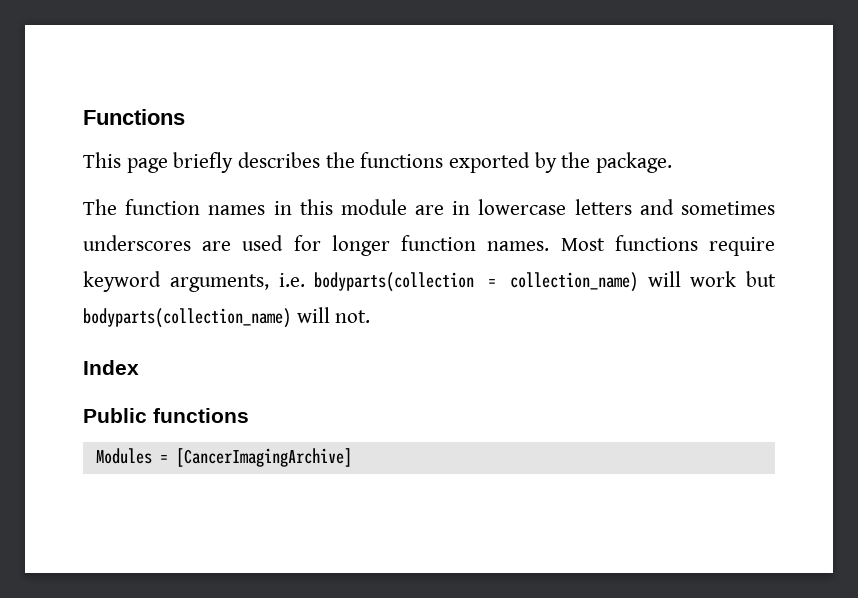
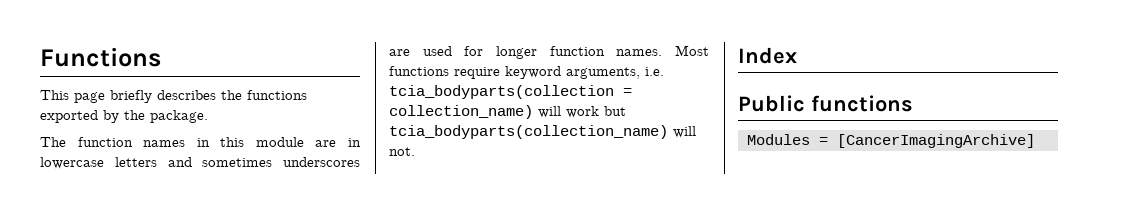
[314,272,475,292] bodyparts(collection -> [389,85,614,99] tcia_bodyparts(collection
[83,308,291,328] bodyparts(collection_name) -> [389,125,668,139] tcia_bodyparts(collection_name)

